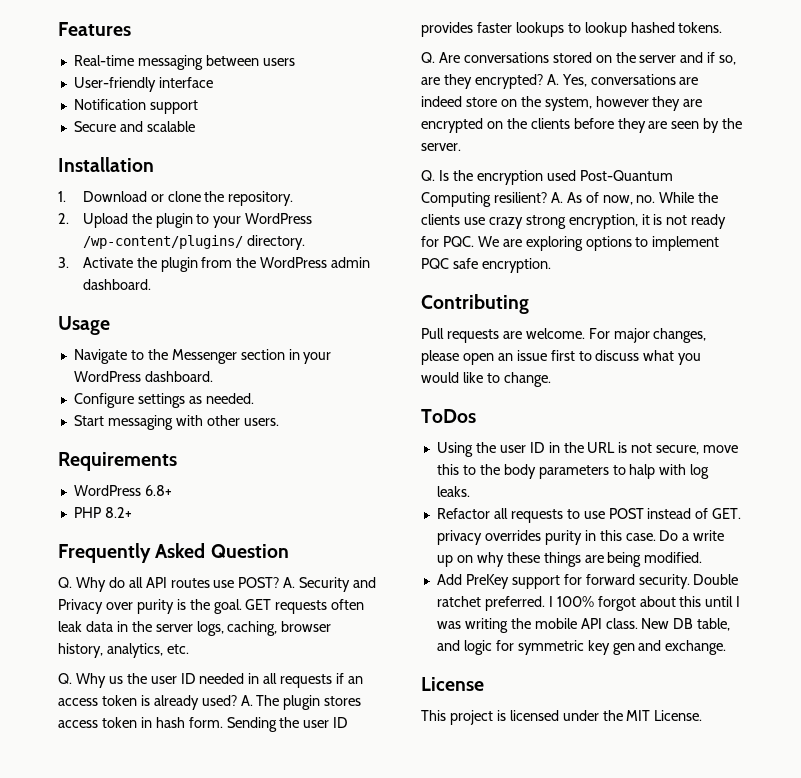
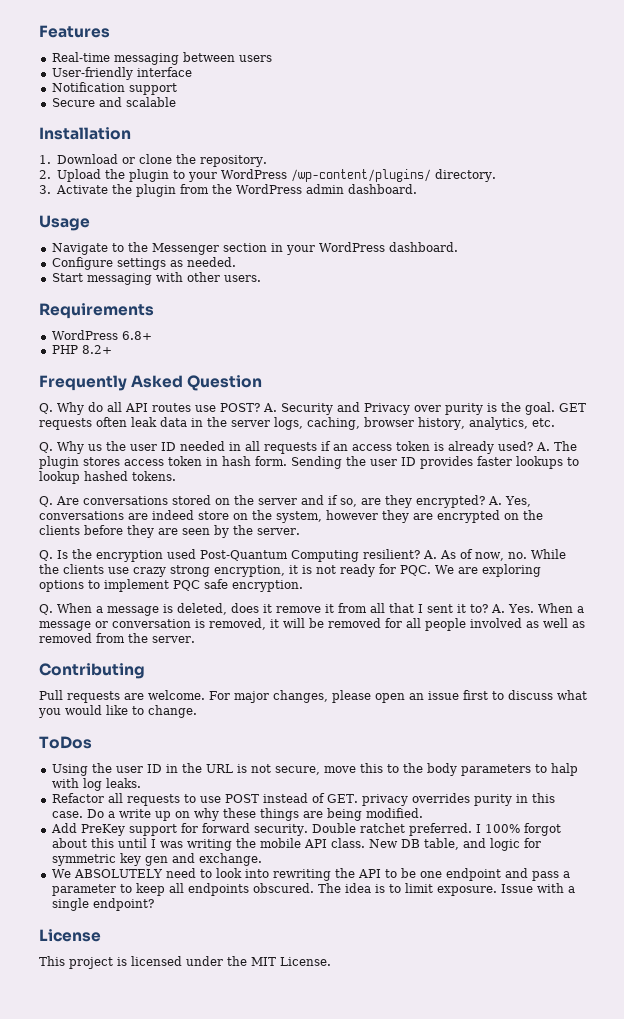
(551, 265) none -> [39,603,584,616] [39,618,585,631] [39,633,195,643] // Q. When a message is deleted, does it remove it from all that I sent it to? A. Yes. When a message or conversation is removed, it will be removed for all people involved as well as removed from the server.
(727, 647) none -> [51,868,570,881] [51,883,575,896] [51,898,154,911] // We ABSOLUTELY need to look into rewriting the API to be one endpoint and pass a parameter to keep all endpoints obscured. The idea is to limit exposure. Issue with a single endpoint?

